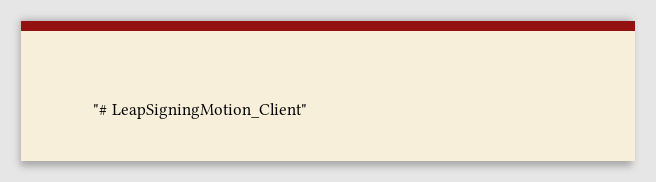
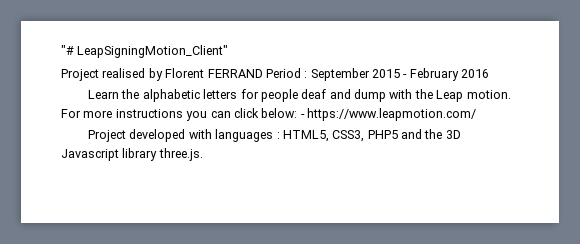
(307, 111) none -> [61,68,490,81] [88,89,511,102] [61,108,476,121] [88,129,461,142] [61,148,203,161] // Project realised by Florent FERRAND Period : September 2015 - February 2016 // Learn the alphabetic letters for people deaf and dump with the Leap motion. For more instructions you can click below: - https://www.leapmotion.com/ // Project developed with languages : HTML5, CSS3, PHP5 and the 3D Javascript library three.js.

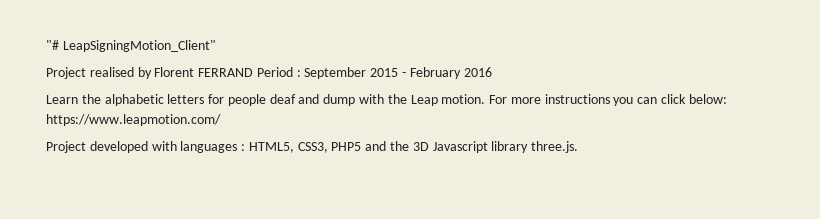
[300,114,305,118] - -> (727, 99) none

